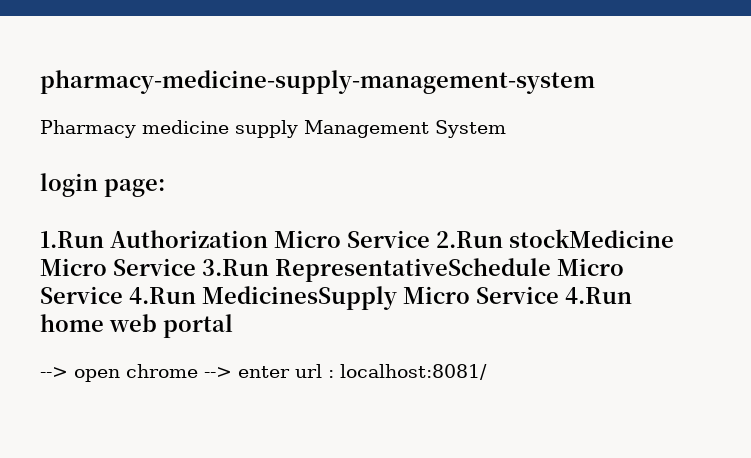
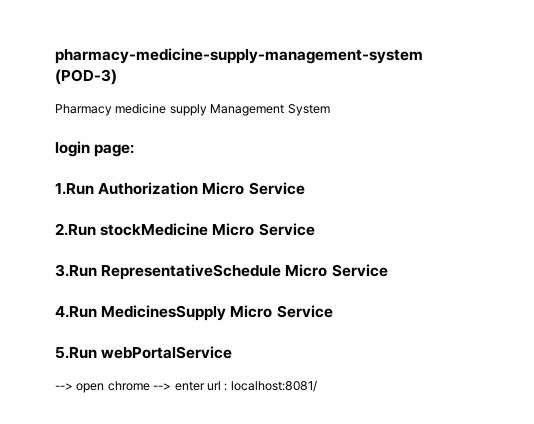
(595, 82) none -> [55,69,117,85] (POD-3)
(430, 239) none -> (305, 188) //
(196, 267) none -> (315, 229) //
(123, 295) none -> (388, 270) //
[565,287,632,304] [40,314,233,338] 4.Run home web portal -> [55,346,233,359] // 5.Run webPortalService

